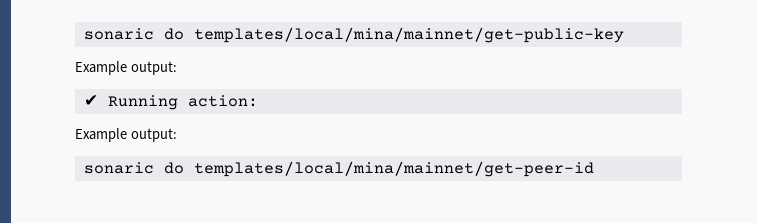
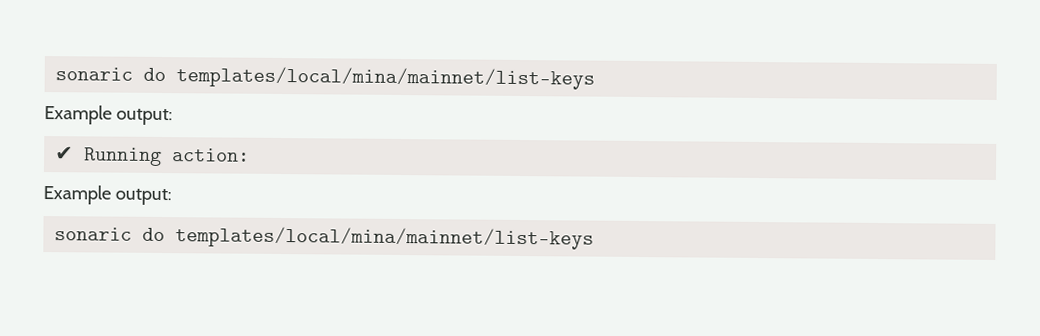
[83,27,624,43] sonaric do templates/local/mina/mainnet/get-public-key -> [55,66,596,90] sonaric do templates/local/mina/mainnet/list-keys
[193,161,594,177] templates/local/mina/mainnet/get-peer-id -> [175,226,595,250] templates/local/mina/mainnet/list-keys

